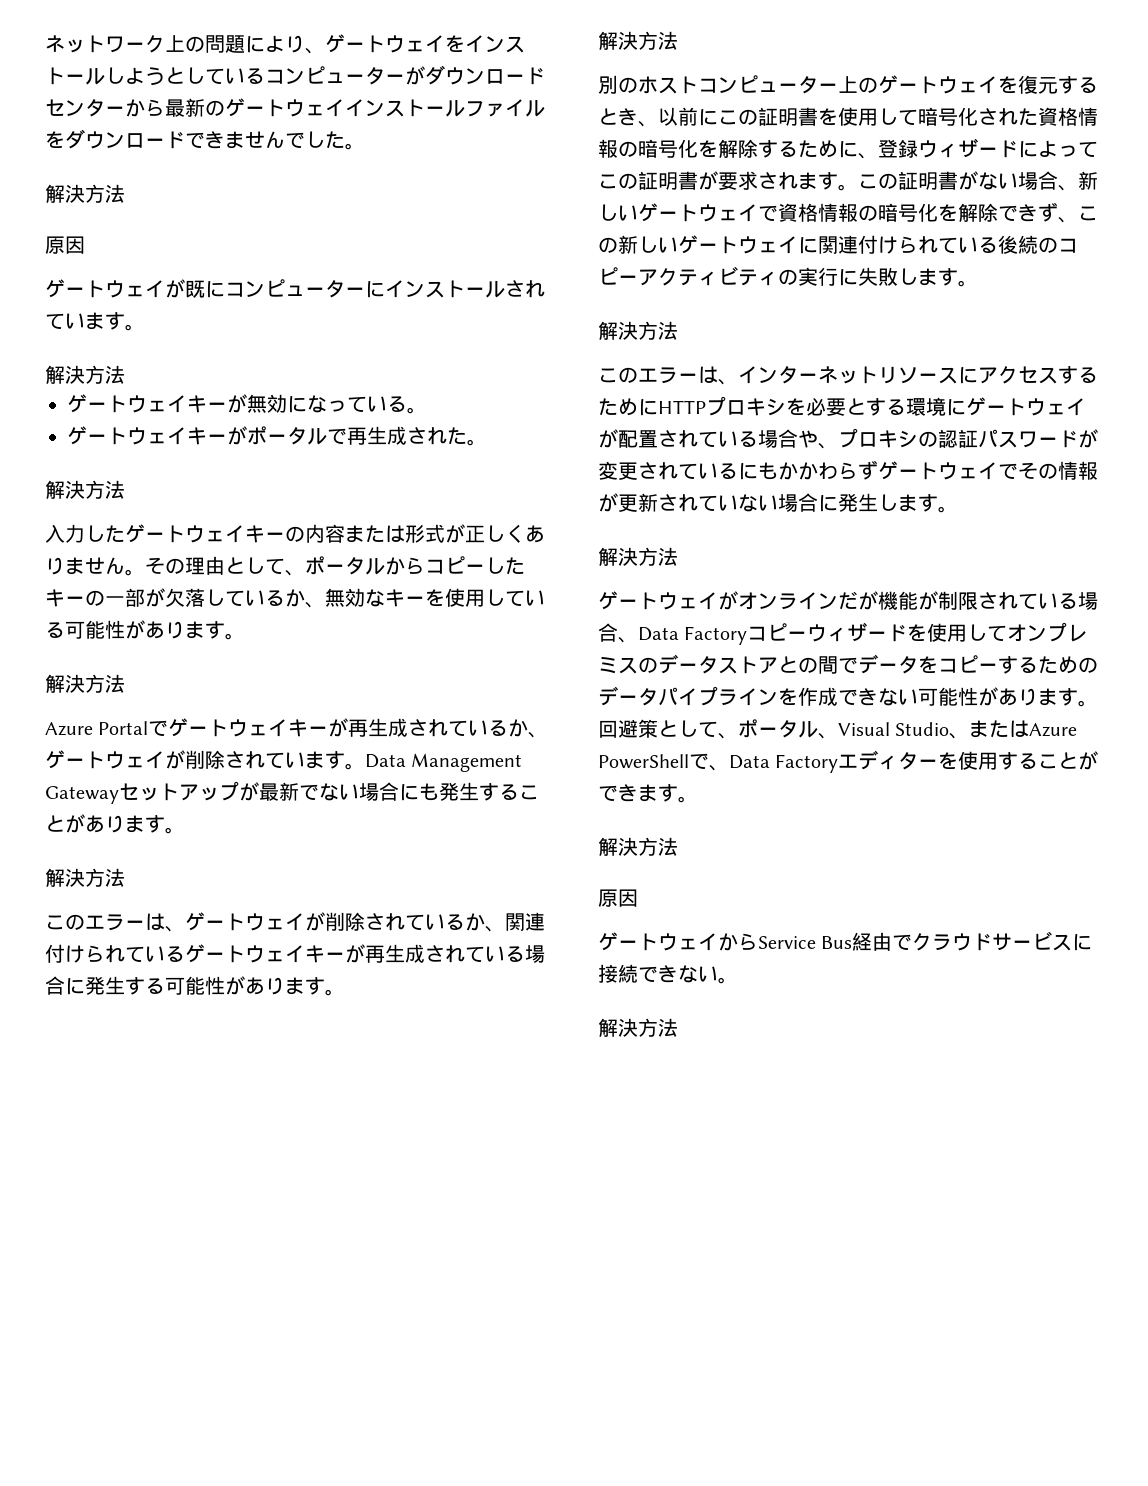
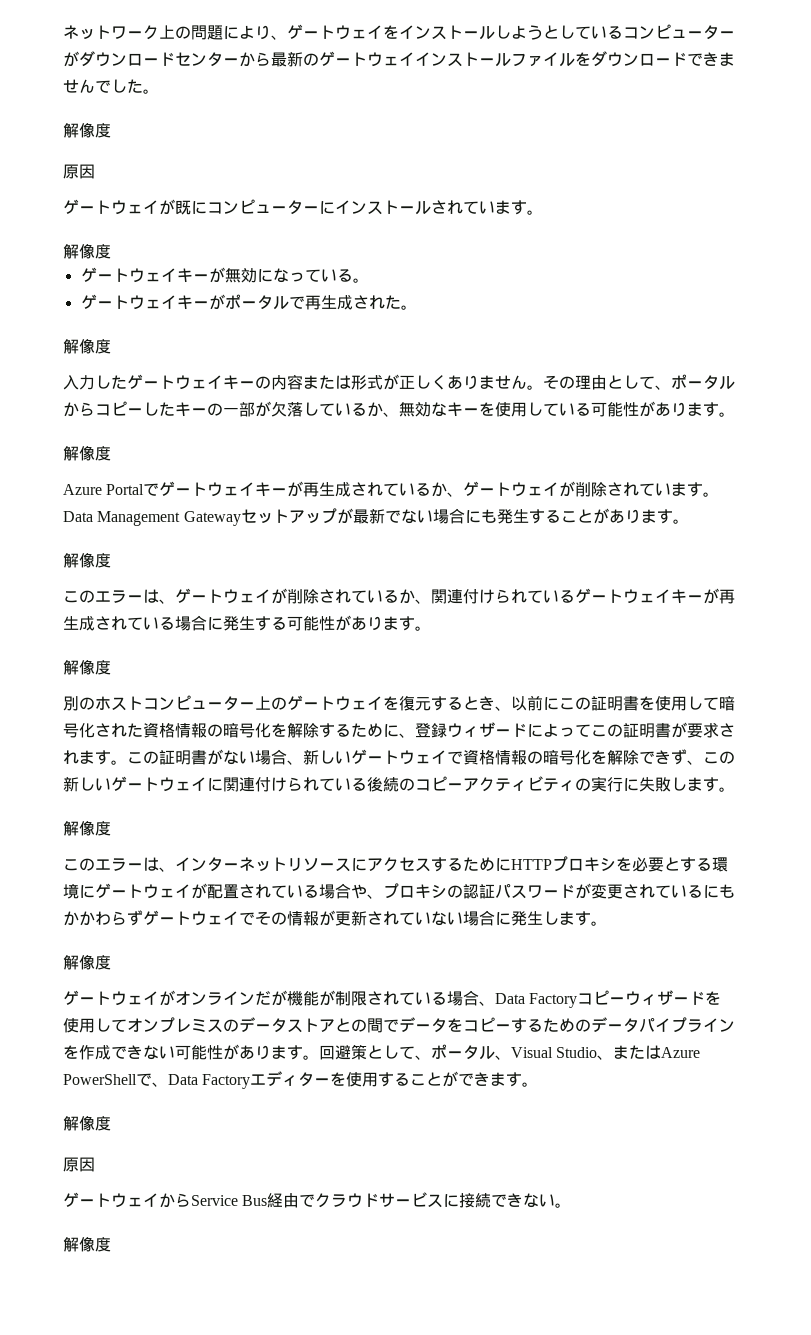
[65,184,125,203] 決方法 -> [79,123,111,138] 像度
[65,365,125,384] 決方法 -> [79,244,111,259] 像度
[65,480,125,499] 決方法 -> [79,339,111,354] 像度
[65,674,125,693] 決方法 -> [79,446,111,461] 像度
[65,868,125,887] 決方法 -> [79,553,111,568] 像度
[618,31,678,50] 決方法 -> [79,660,111,675] 像度
[618,321,678,340] 決方法 -> [79,821,111,836] 像度
[618,547,678,566] 決方法 -> [79,955,111,970] 像度
[618,837,678,856] 決方法 -> [79,1116,111,1131] 像度
[618,1018,678,1037] 決方法 -> [79,1237,111,1252] 像度

